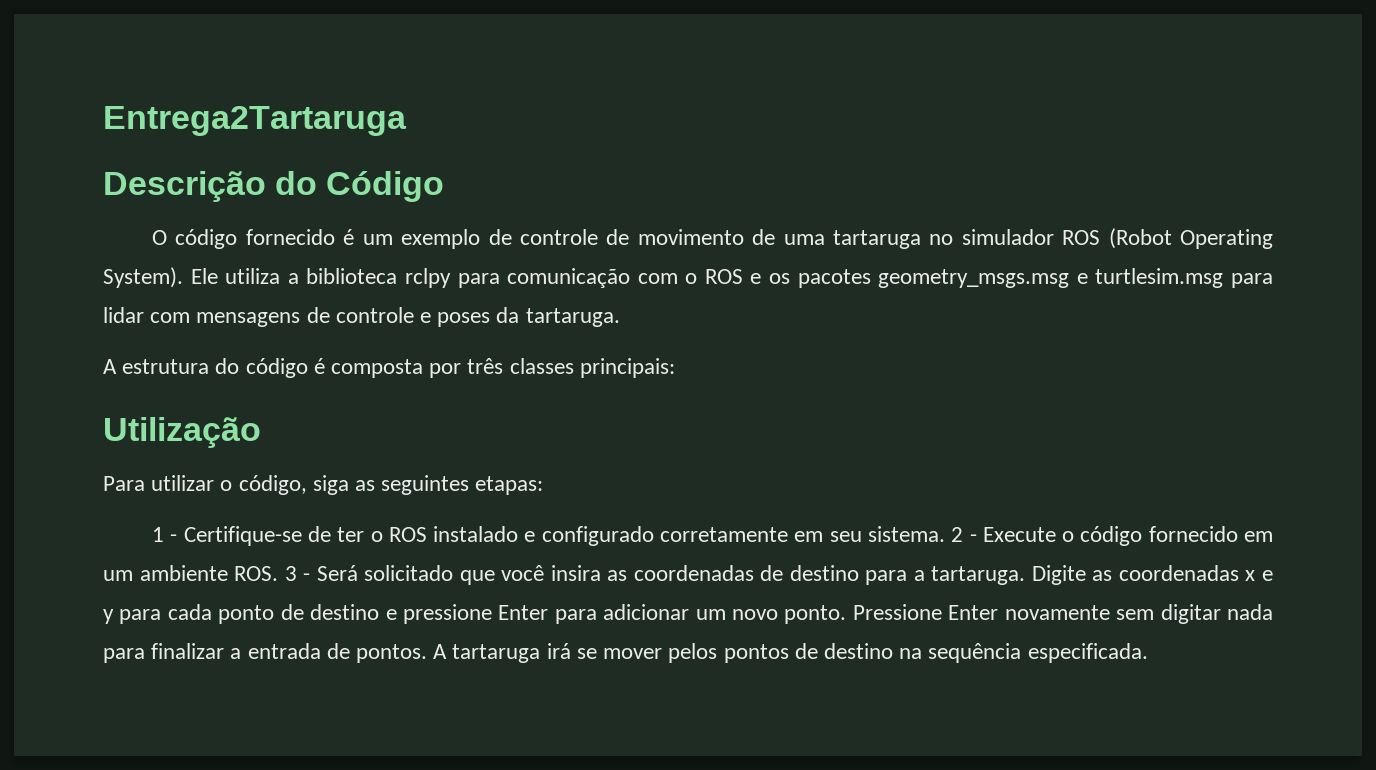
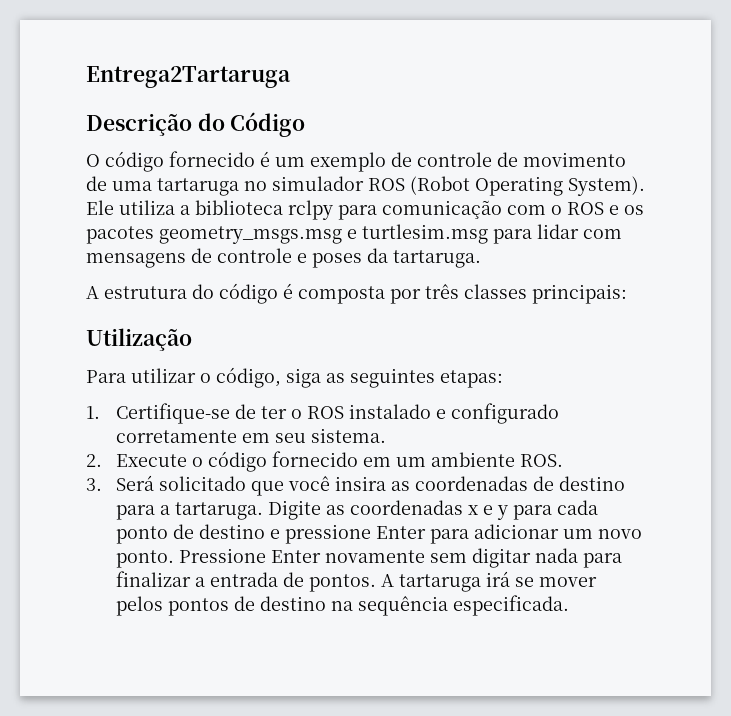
[152,527,178,542] 1 - -> [86,406,100,419] 1.
[951,527,977,542] 2 - -> [86,454,102,467] // 2.
[284,566,311,581] 3 - -> [86,478,102,491] // 3.

